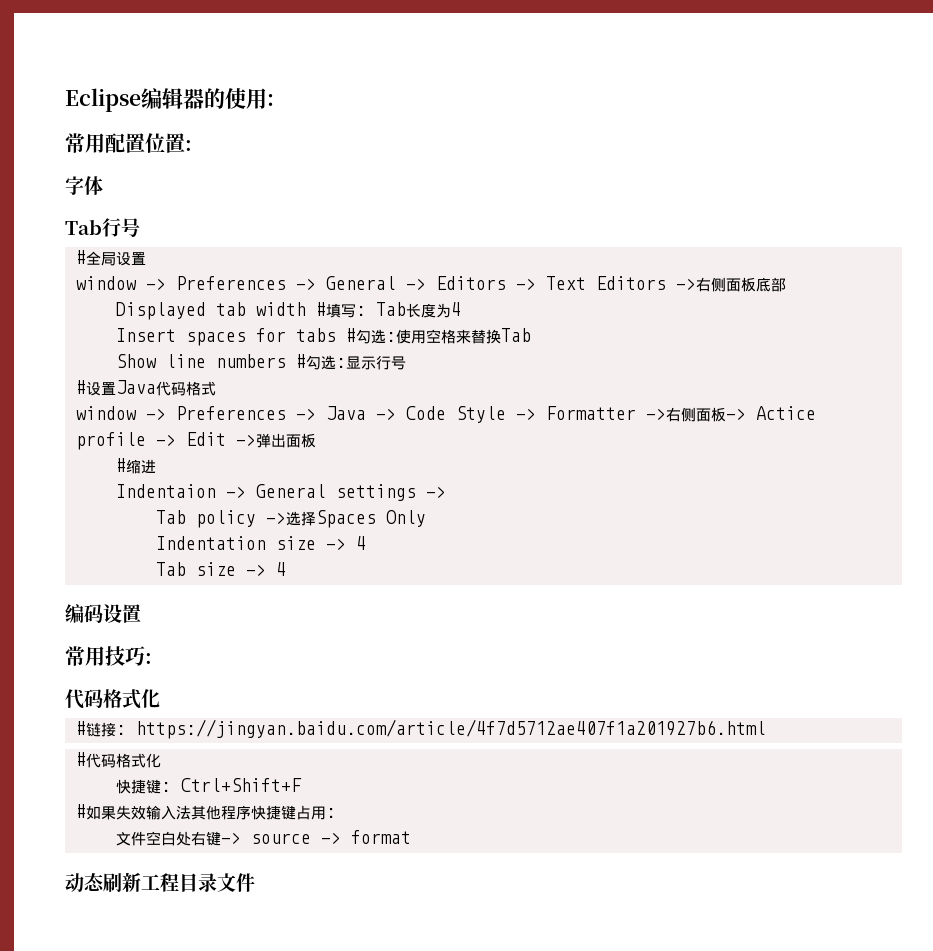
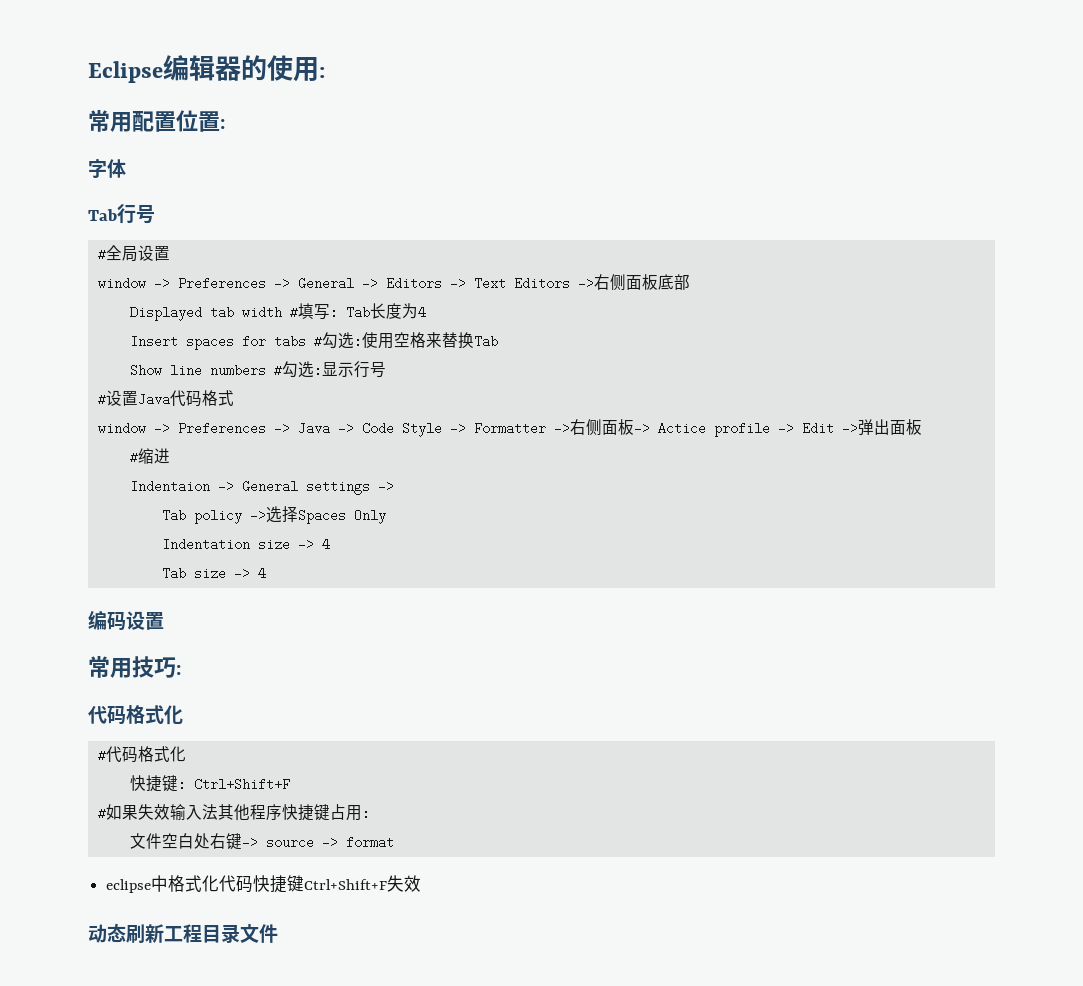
[75,719,766,739] // #链接: https://jingyan.baidu.com/article/4f7d5712ae407f1a201927b6.html -> (183, 715) none
(411, 837) none -> [106,875,422,893] // eclipse中格式化代码快捷键Ctrl+Shift+F失效

